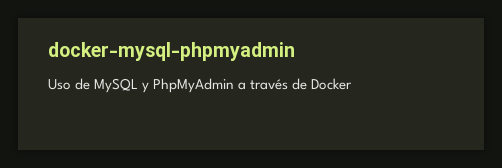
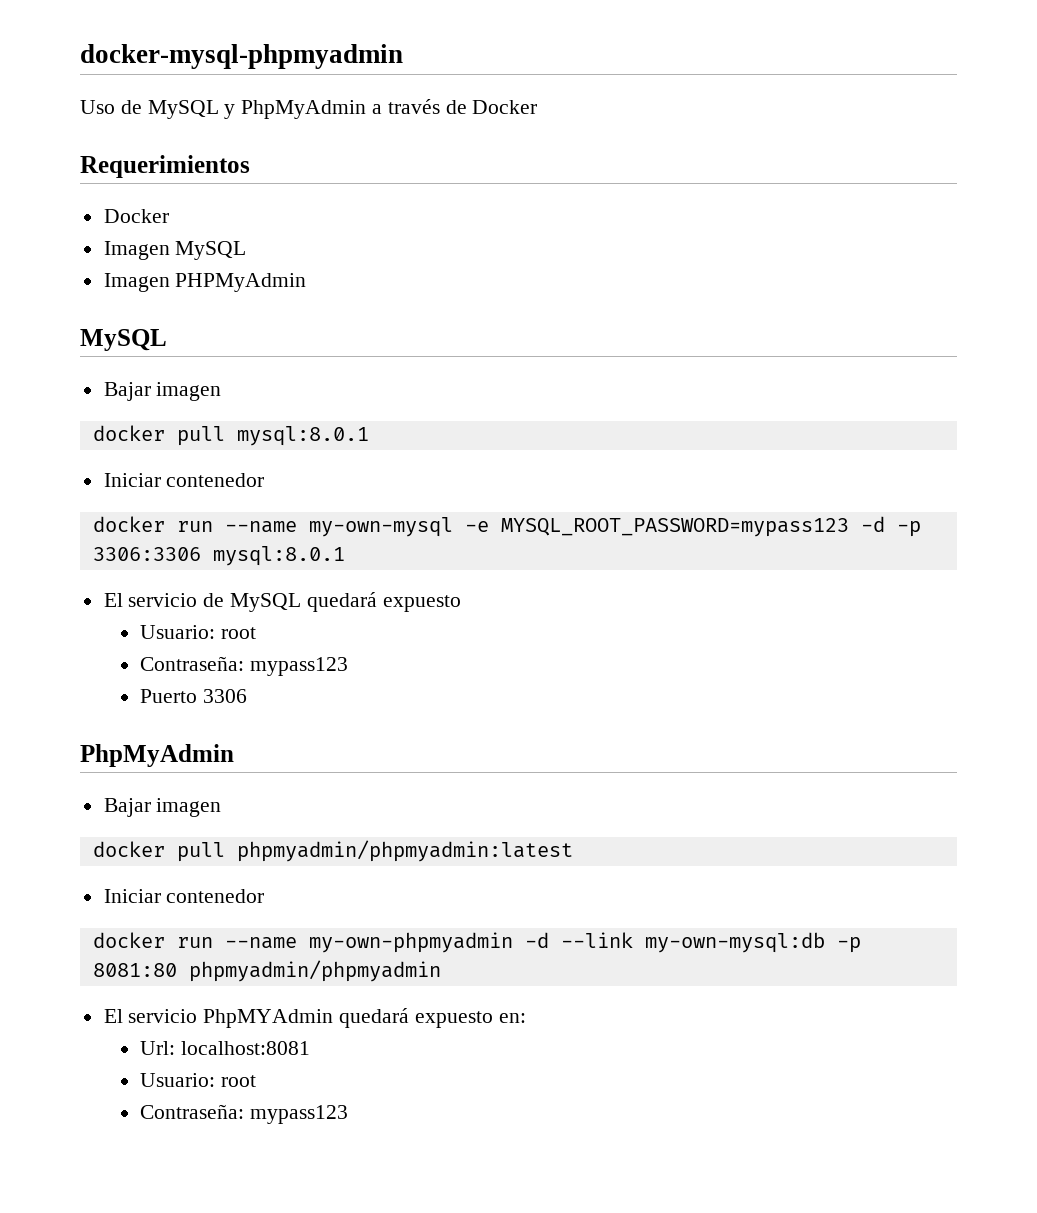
(353, 84) none -> [80,155,250,178] [103,209,169,223] [103,241,247,260] [103,273,307,292] [80,329,167,351] [103,382,222,401] [92,425,369,446] [103,473,265,487] [92,516,921,537] [92,546,345,566] [103,592,461,612] [140,625,257,639] [140,656,349,676] [140,689,248,703] [80,744,234,767] [103,798,222,817] [92,840,573,862] [103,889,265,903] [92,932,861,953] [92,960,441,982] [103,1008,526,1028] [140,1041,311,1055] [140,1073,257,1087] [140,1104,349,1124] // Requerimientos // Docker // Imagen MySQL // Imagen PHPMyAdmin // MySQL // Bajar imagen // docker pull mysql:8.0.1 // Iniciar contenedor // docker run --name my-own-mysql -e MYSQL_ROOT_PASSWORD=mypass123 -d -p 3306:3306 mysql:8.0.1 // El servicio de MySQL quedará expuesto // Usuario: root // Contraseña: mypass123 // Puerto 3306 // PhpMyAdmin // Bajar imagen // docker pull phpmyadmin/phpmyadmin:latest // Iniciar contenedor // docker run --name my-own-phpmyadmin -d --link my-own-mysql:db -p 8081:80 phpmyadmin/phpmyadmin // El servicio PhpMYAdmin quedará expuesto en: // Url: localhost:8081 // Usuario: root // Contraseña: mypass123

